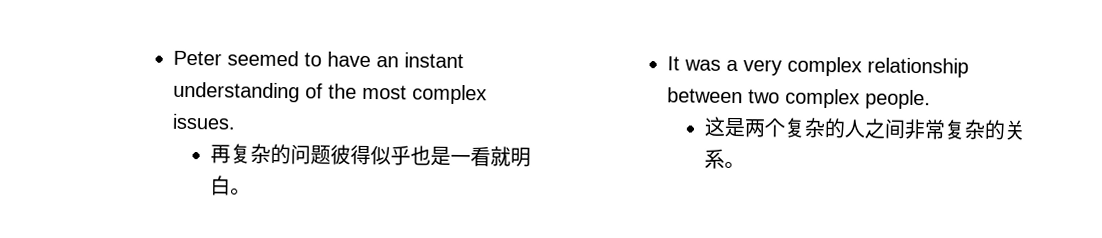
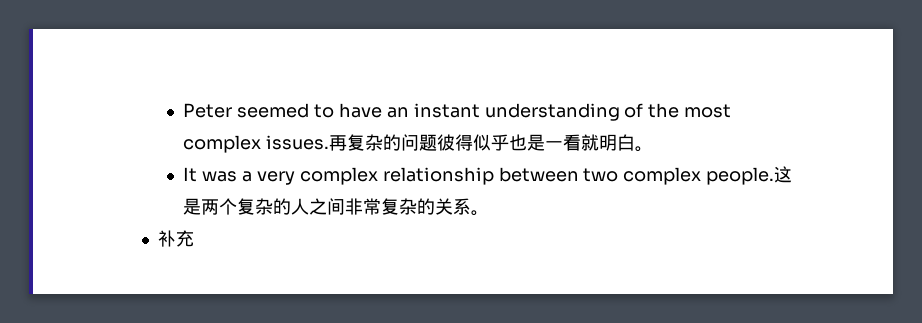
(236, 121) // -> (330, 142) none
(931, 99) // -> (775, 176) none
(746, 165) none -> [158,230,195,247] // 补充

